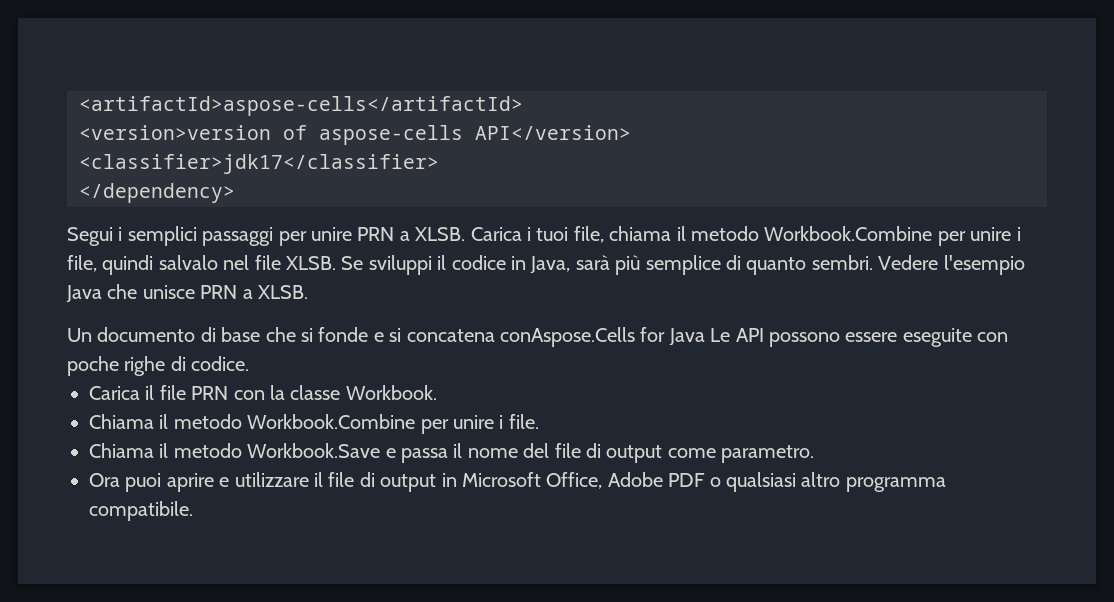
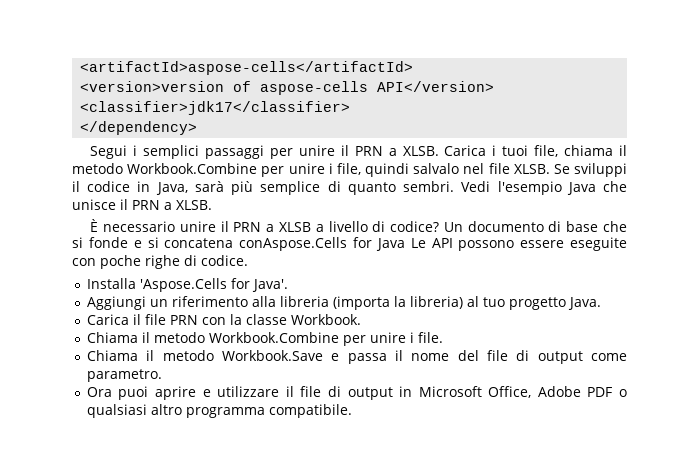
(352, 234) none -> [340,145,349,156] il
[878,255,939,270] Vedere -> [461,181,491,192] Vedi
(195, 292) none -> [120,199,128,210] il
(308, 292) none -> [90,219,440,232] È necessario unire il PRN a XLSB a livello di codice?
(250, 363) none -> [86,278,288,292] [86,296,601,310] // Installa 'Aspose.Cells for Java'. // Aggiungi un riferimento alla libreria (importa la libreria) al tuo progetto Java.

